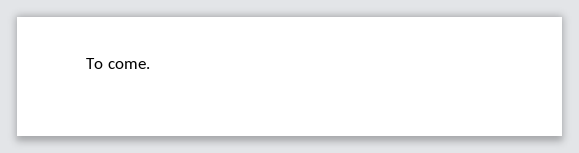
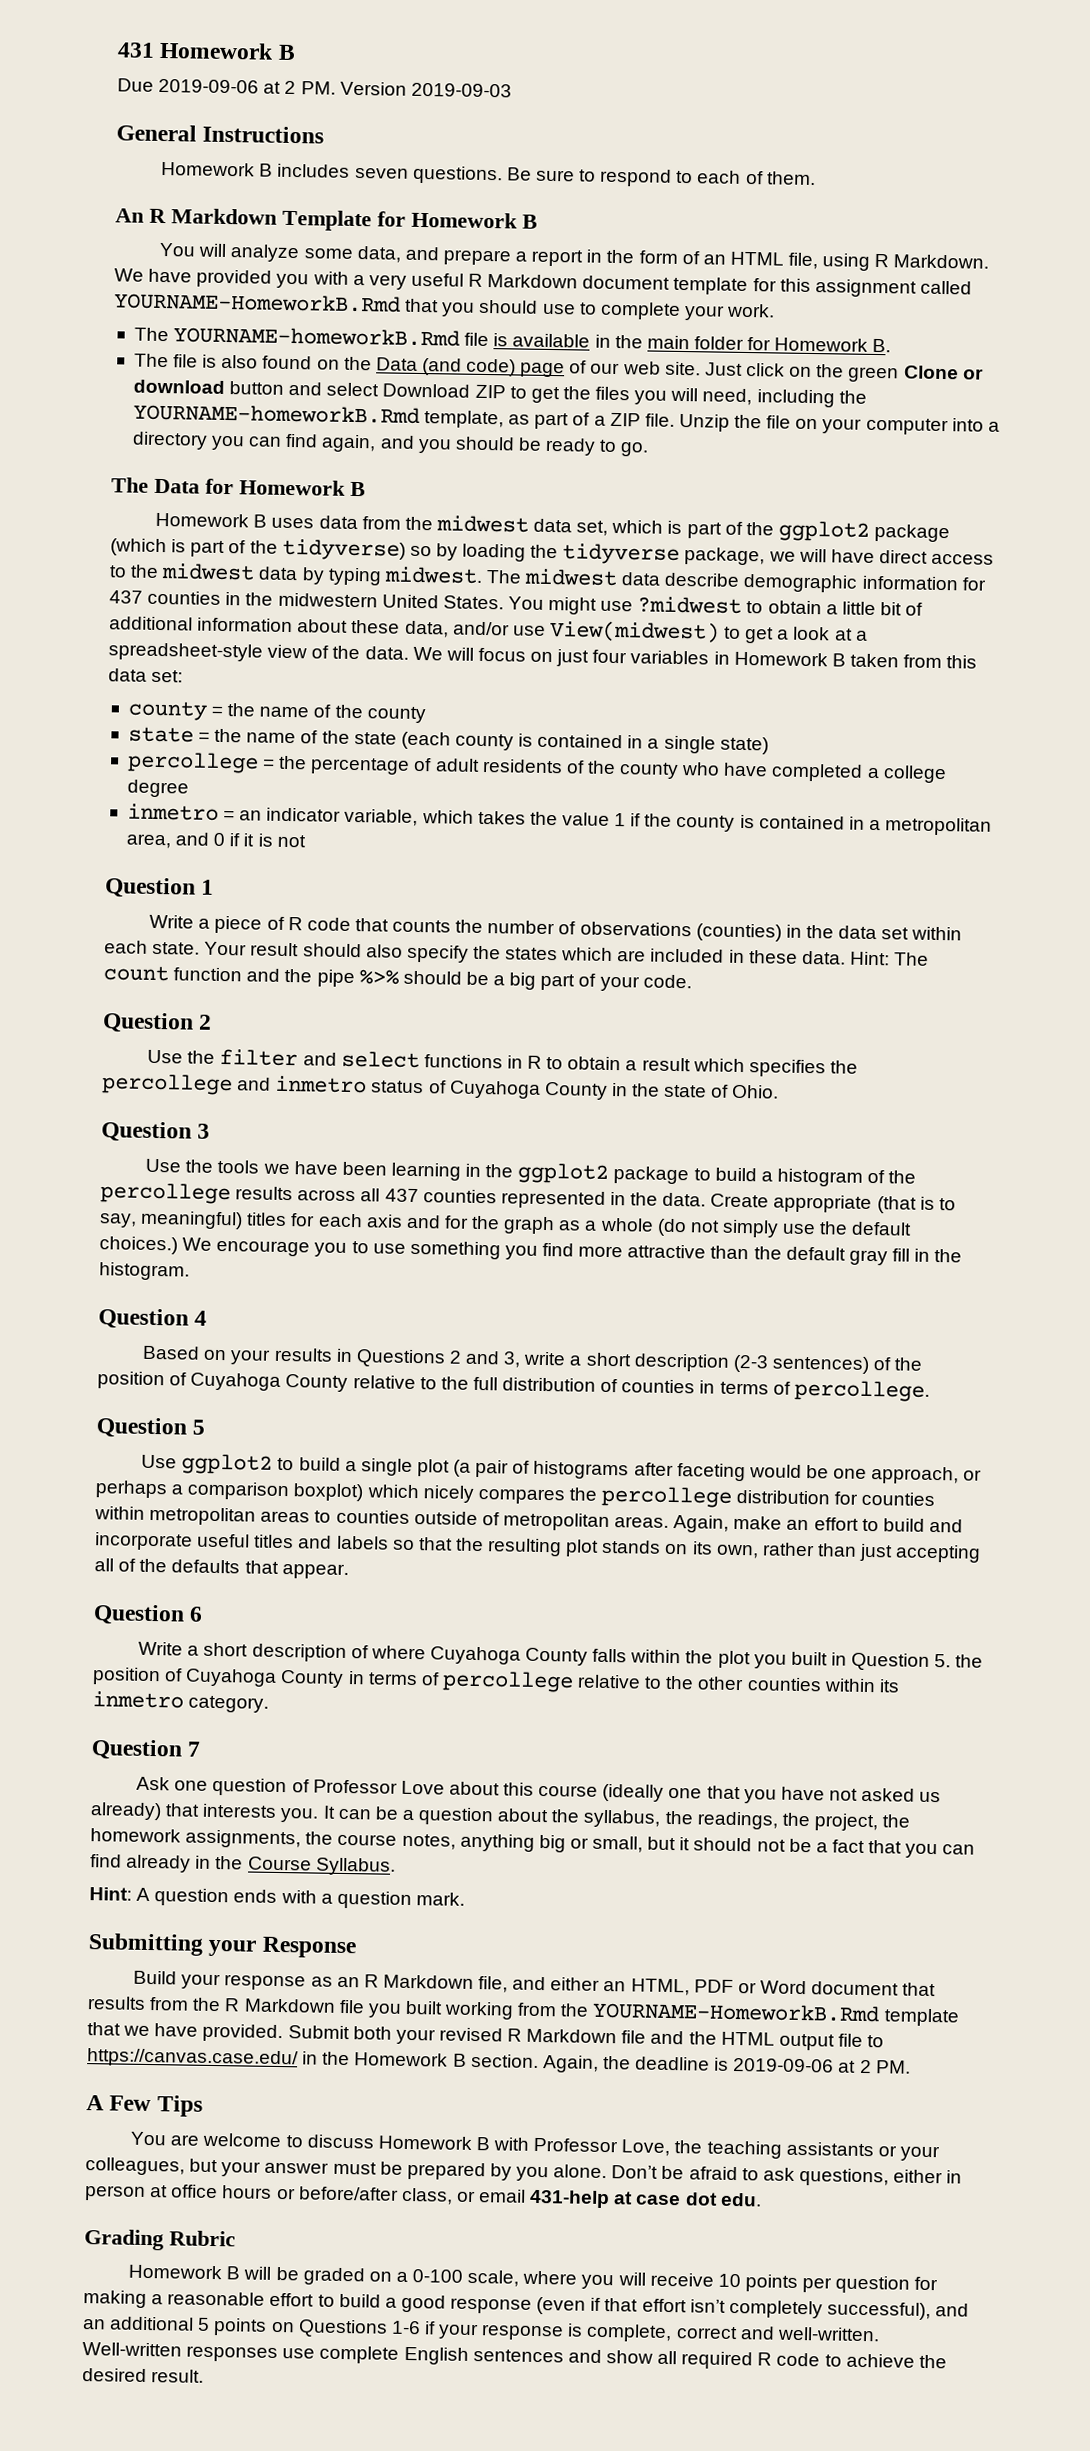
[86,58,150,69] To come. -> [117,41,296,61] [117,78,512,98] [116,124,325,144] [161,161,816,187] [115,208,538,232] [159,242,990,271] [114,268,972,298] [114,292,776,321] [133,326,892,353] [133,353,984,383] [132,379,867,408] [132,403,1000,436] [131,431,650,457] [111,477,366,497] [155,512,951,543] [110,538,995,566] [109,563,987,593] [109,590,924,616] [109,616,868,644] [108,642,978,669] [108,668,184,683] [127,700,426,724] [127,726,769,755] [126,751,947,784] [126,779,189,798] [126,803,993,836] [125,832,306,849] [104,877,215,899] [149,914,963,942] [104,940,930,966] [103,965,692,992] [102,1012,213,1034] [147,1048,858,1078] [101,1073,780,1100] [101,1121,211,1143] [145,1158,917,1187] [100,1182,956,1214] [99,1210,913,1238] [99,1236,963,1266] [99,1262,190,1281] [98,1308,208,1330] [142,1345,924,1374] [97,1371,930,1402] [96,1417,206,1439] [141,1453,983,1485] [95,1480,936,1508] [94,1506,963,1533] [94,1532,982,1563] [94,1558,349,1580] [93,1604,204,1626] [138,1641,984,1671] [92,1667,900,1693] [92,1691,270,1713] [91,1739,202,1761] [136,1776,942,1804] [90,1802,911,1832] [90,1828,976,1859] [90,1854,396,1876] [89,1887,465,1910] [88,1933,357,1959] [133,1970,937,1997] [87,1996,960,2027] [87,2022,885,2051] [87,2048,911,2074] [86,2095,203,2117] [130,2131,940,2162] [85,2157,963,2187] [84,2184,762,2209] [84,2229,236,2251] [128,2264,939,2294] [83,2290,970,2321] [82,2316,880,2343] [82,2342,947,2370] [82,2368,205,2383] 431 Homework B // Due 2019-09-06 at 2 PM. Version 2019-09-03 // General Instructions // Homework B includes seven questions. Be sure to respond to each of them. // An R Markdown Template for Homework B // You will analyze some data, and prepare a report in the form of an HTML file, using R Markdown. We have provided you with a very useful R Markdown document template for this assignment called YOURNAME-HomeworkB.Rmd that you should use to complete your work. // The YOURNAME-homeworkB.Rmd file is available in the main folder for Homework B. // The file is also found on the Data (and code) page of our web site. Just click on the green Clone or download button and select Download ZIP to get the files you will need, including the YOURNAME-homeworkB.Rmd template, as part of a ZIP file. Unzip the file on your computer into a directory you can find again, and you should be ready to go. // The Data for Homework B // Homework B uses data from the midwest data set, which is part of the ggplot2 package (which is part of the tidyverse) so by loading the tidyverse package, we will have direct access to the midwest data by typing midwest. The midwest data describe demographic information for 437 counties in the midwestern United States. You might use ?midwest to obtain a little bit of additional information about these data, and/or use View(midwest) to get a look at a spreadsheet-style view of the data. We will focus on just four variables in Homework B taken from this data set: // county = the name of the county // state = the name of the state (each county is contained in a single state) // percollege = the percentage of adult residents of the county who have completed a college degree // inmetro = an indicator variable, which takes the value 1 if the county is contained in a metropolitan area, and 0 if it is not // Question 1 // Write a piece of R code that counts the number of observations (counties) in the data set within each state. Your result should also specify the states which are included in these data. Hint: The count function and the pipe %>% should be a big part of your code. // Question 2 // Use the filter and select functions in R to obtain a result which specifies the percollege and inmetro status of Cuyahoga County in the state of Ohio. // Question 3 // Use the tools we have been learning in the ggplot2 package to build a histogram of the percollege results across all 437 counties represented in the data. Create appropriate (that is to say, meaningful) titles for each axis and for the graph as a whole (do not simply use the default choices.) We encourage you to use something you find more attractive than the default gray fill in the histogram. // Question 4 // Based on your results in Questions 2 and 3, write a short description (2-3 sentences) of the position of Cuyahoga County relative to the full distribution of counties in terms of percollege. // Question 5 // Use ggplot2 to build a single plot (a pair of histograms after faceting would be one approach, or perhaps a comparison boxplot) which nicely compares the percollege distribution for counties within metropolitan areas to counties outside of metropolitan areas. Again, make an effort to build and incorporate useful titles and labels so that the resulting plot stands on its own, rather than just accepting all of the defaults that appear. // Question 6 // Write a short description of where Cuyahoga County falls within the plot you built in Question 5. the position of Cuyahoga County in terms of percollege relative to the other counties within its inmetro category. // Question 7 // Ask one question of Professor Love about this course (ideally one that you have not asked us already) that interests you. It can be a question about the syllabus, the readings, the project, the homework assignments, the course notes, anything big or small, but it should not be a fact that you can find already in the Course Syllabus. // Hint: A question ends with a question mark. // Submitting your Response // Build your response as an R Markdown file, and either an HTML, PDF or Word document that results from the R Markdown file you built working from the YOURNAME-HomeworkB.Rmd template that we have provided. Submit both your revised R Markdown file and the HTML output file to https://canvas.case.edu/ in the Homework B section. Again, the deadline is 2019-09-06 at 2 PM. // A Few Tips // You are welcome to discuss Homework B with Professor Love, the teaching assistants or your colleagues, but your answer must be prepared by you alone. Don’t be afraid to ask questions, either in person at office hours or before/after class, or email 431-help at case dot edu. // Grading Rubric // Homework B will be graded on a 0-100 scale, where you will receive 10 points per question for making a reasonable effort to build a good response (even if that effort isn’t completely successful), and an additional 5 points on Questions 1-6 if your response is complete, correct and well-written. Well-written responses use complete English sentences and show all required R code to achieve the desired result.

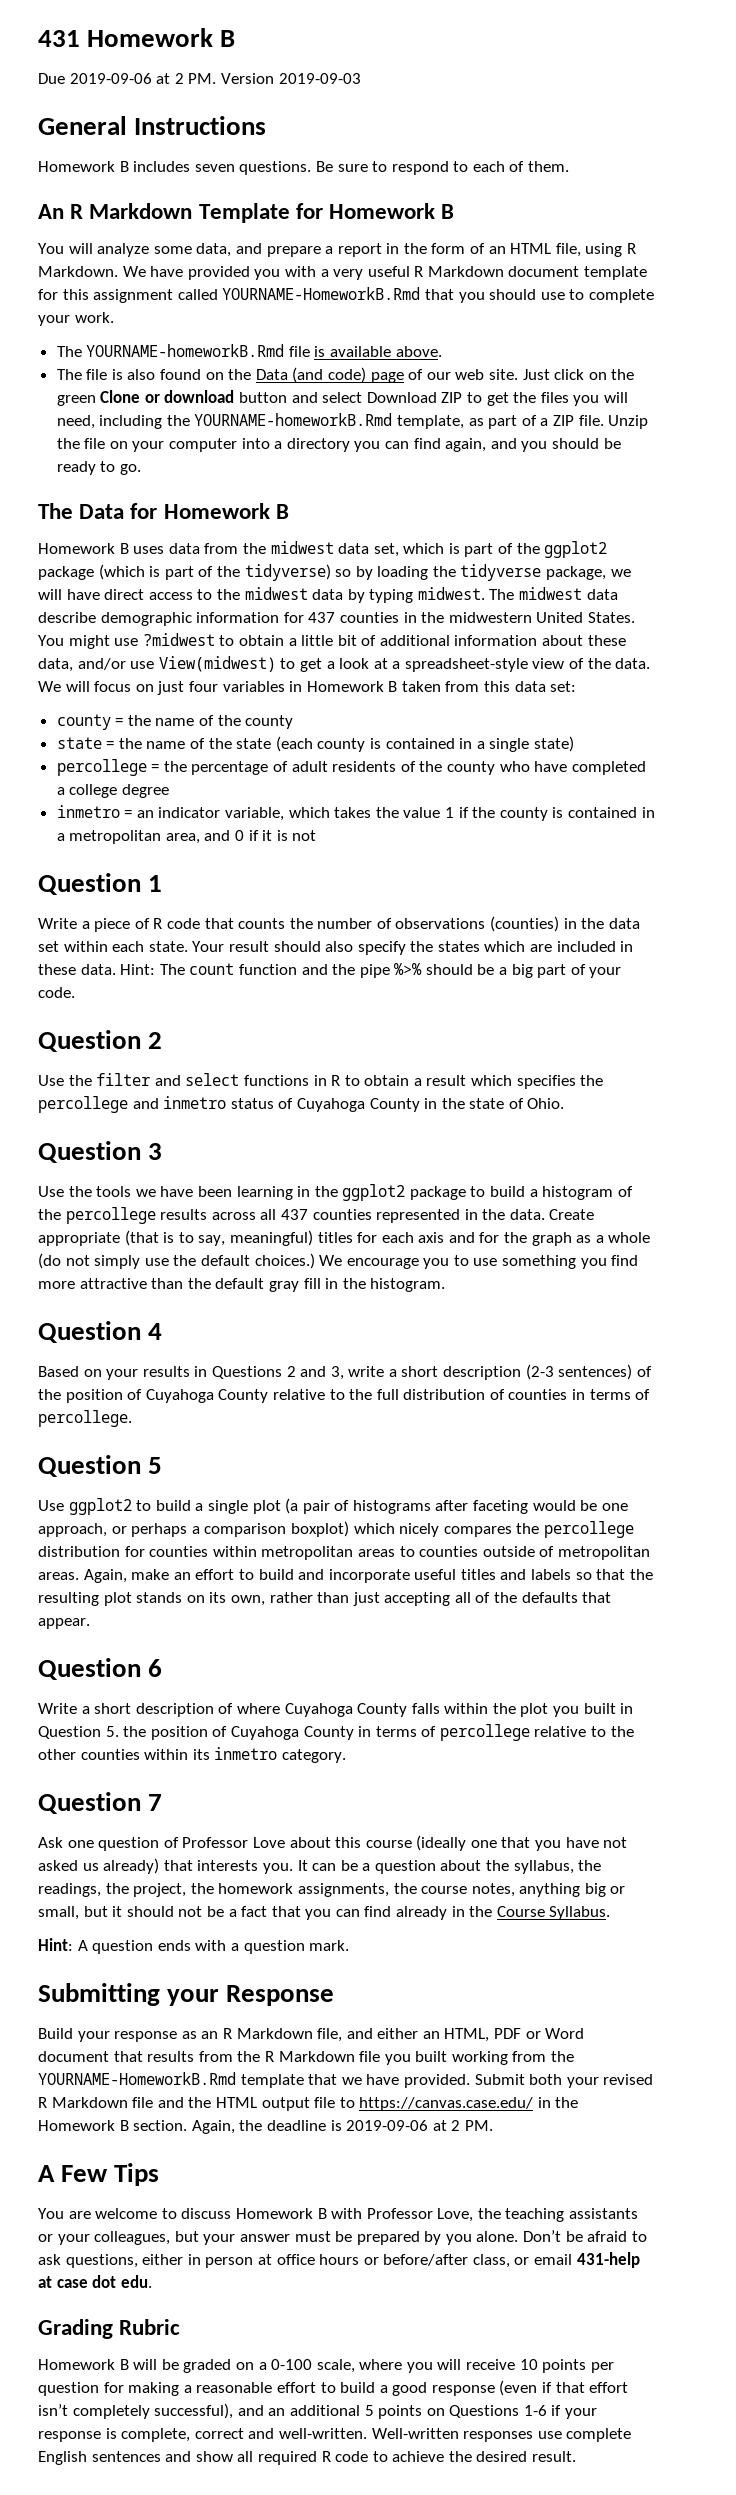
[594,334,892,353] in the main folder for Homework B. -> [395,346,442,357] above.

